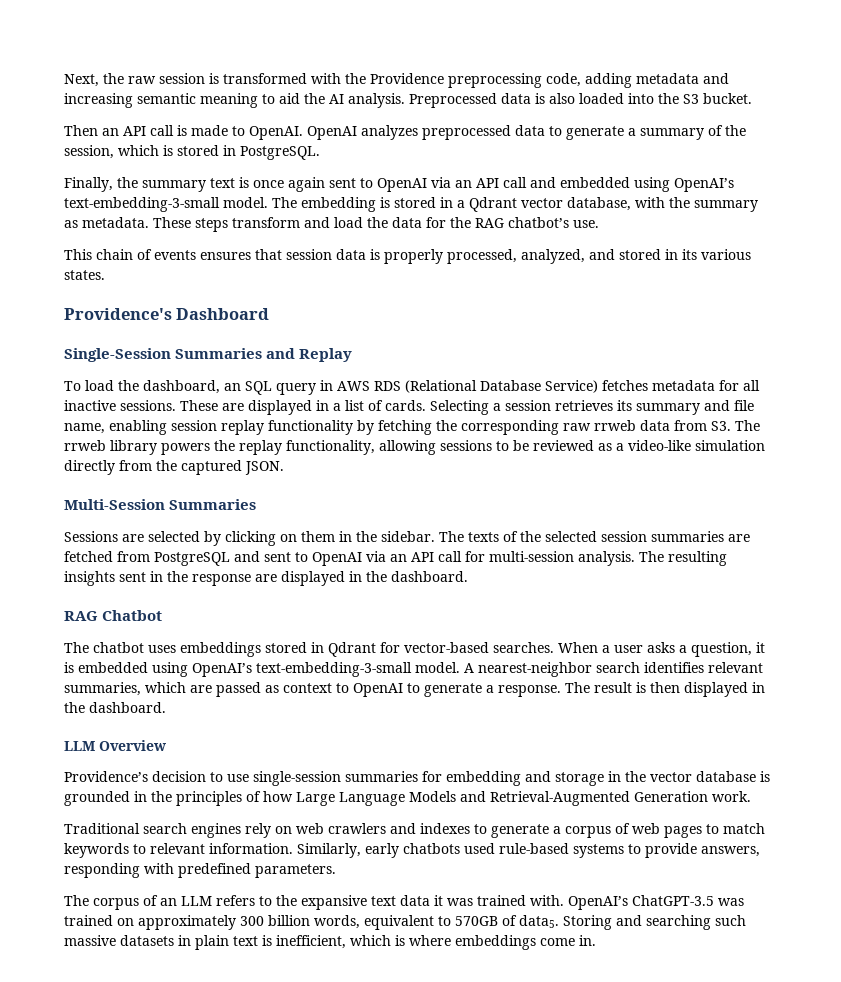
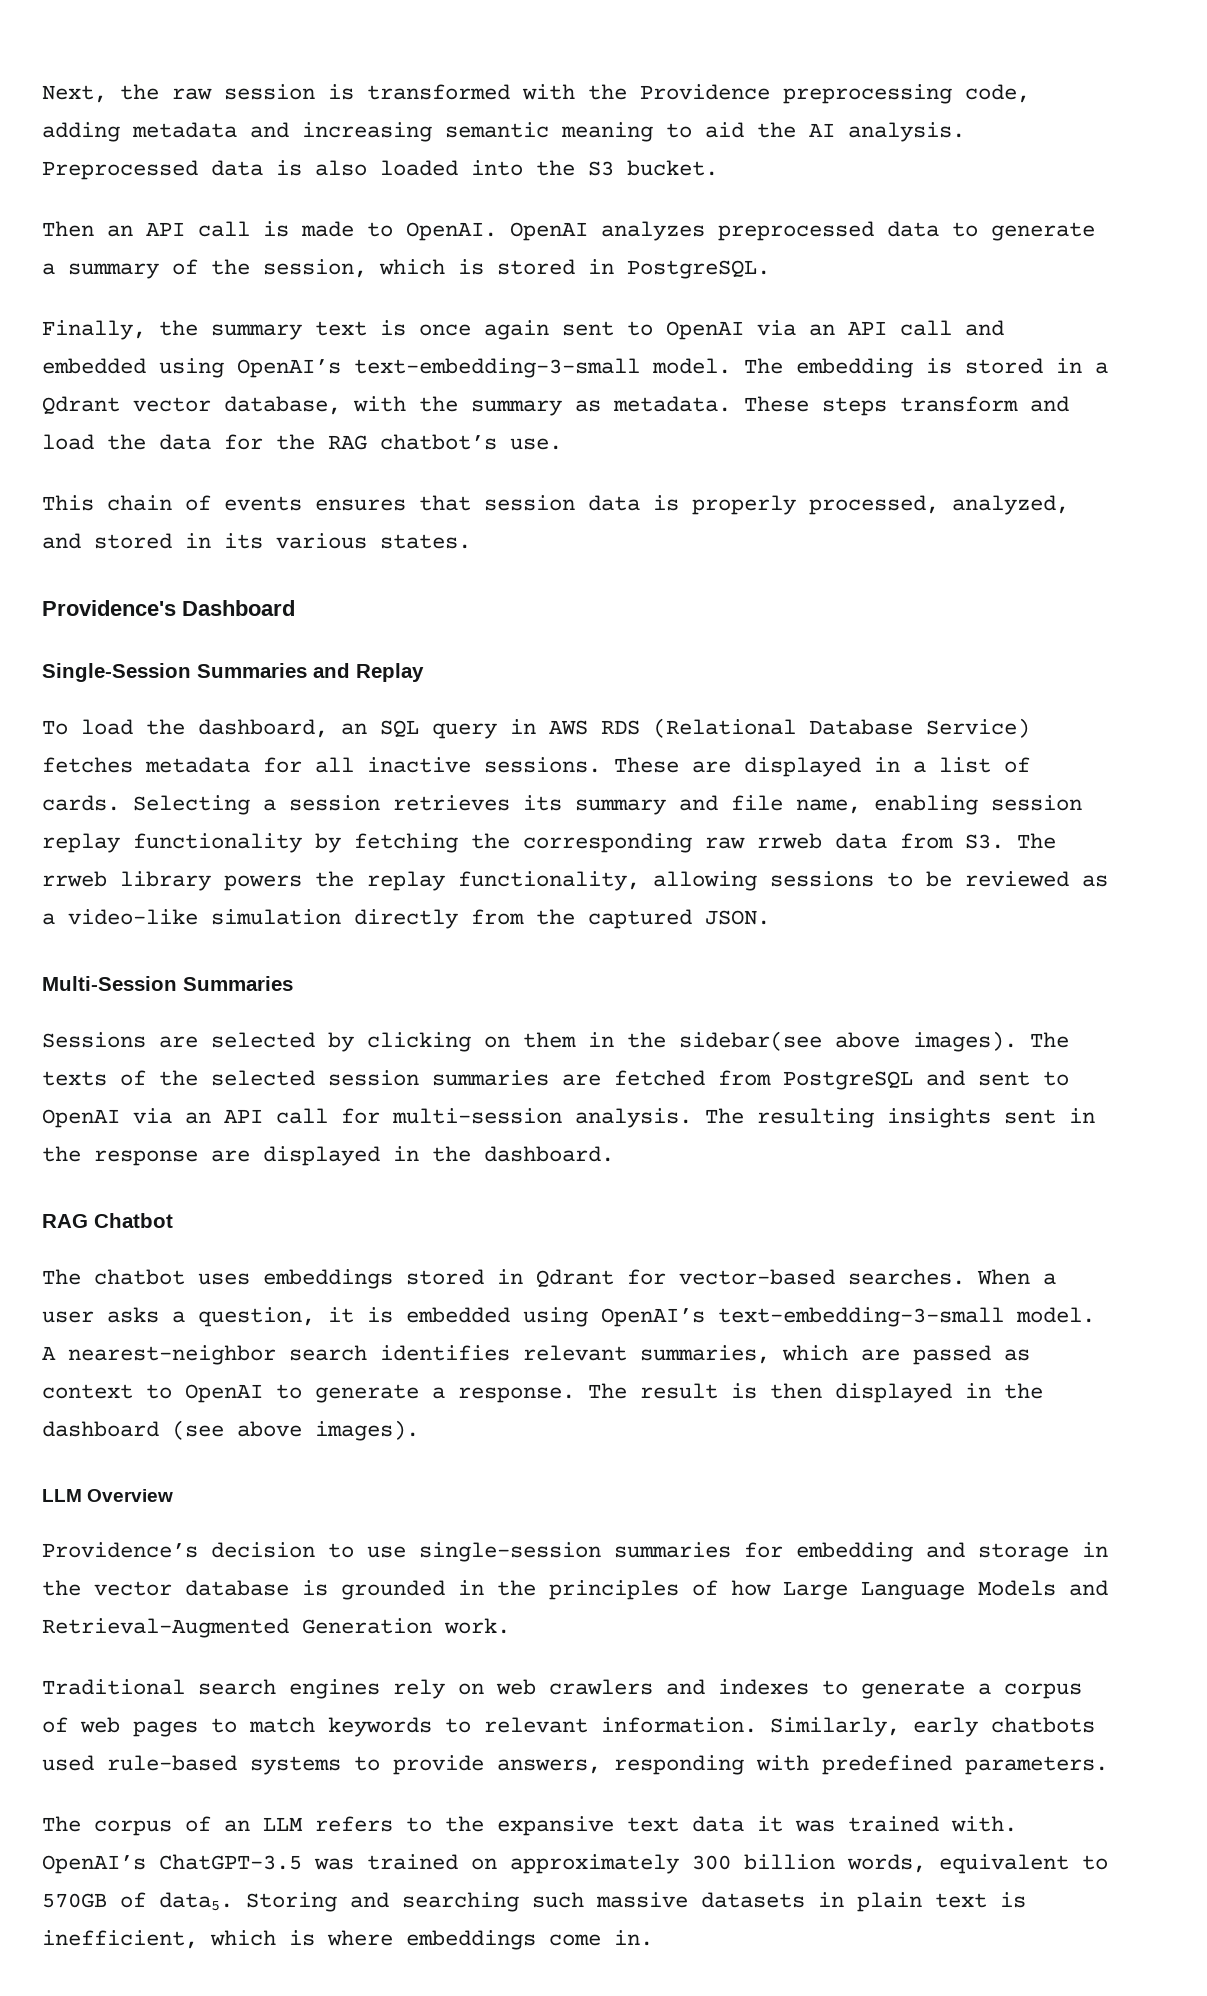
[381,531,435,542] sidebar. -> [679,1031,1017,1052] sidebar(see above images).
[89,702,166,713] dashboard. -> [42,1420,419,1441] dashboard (see above images).

